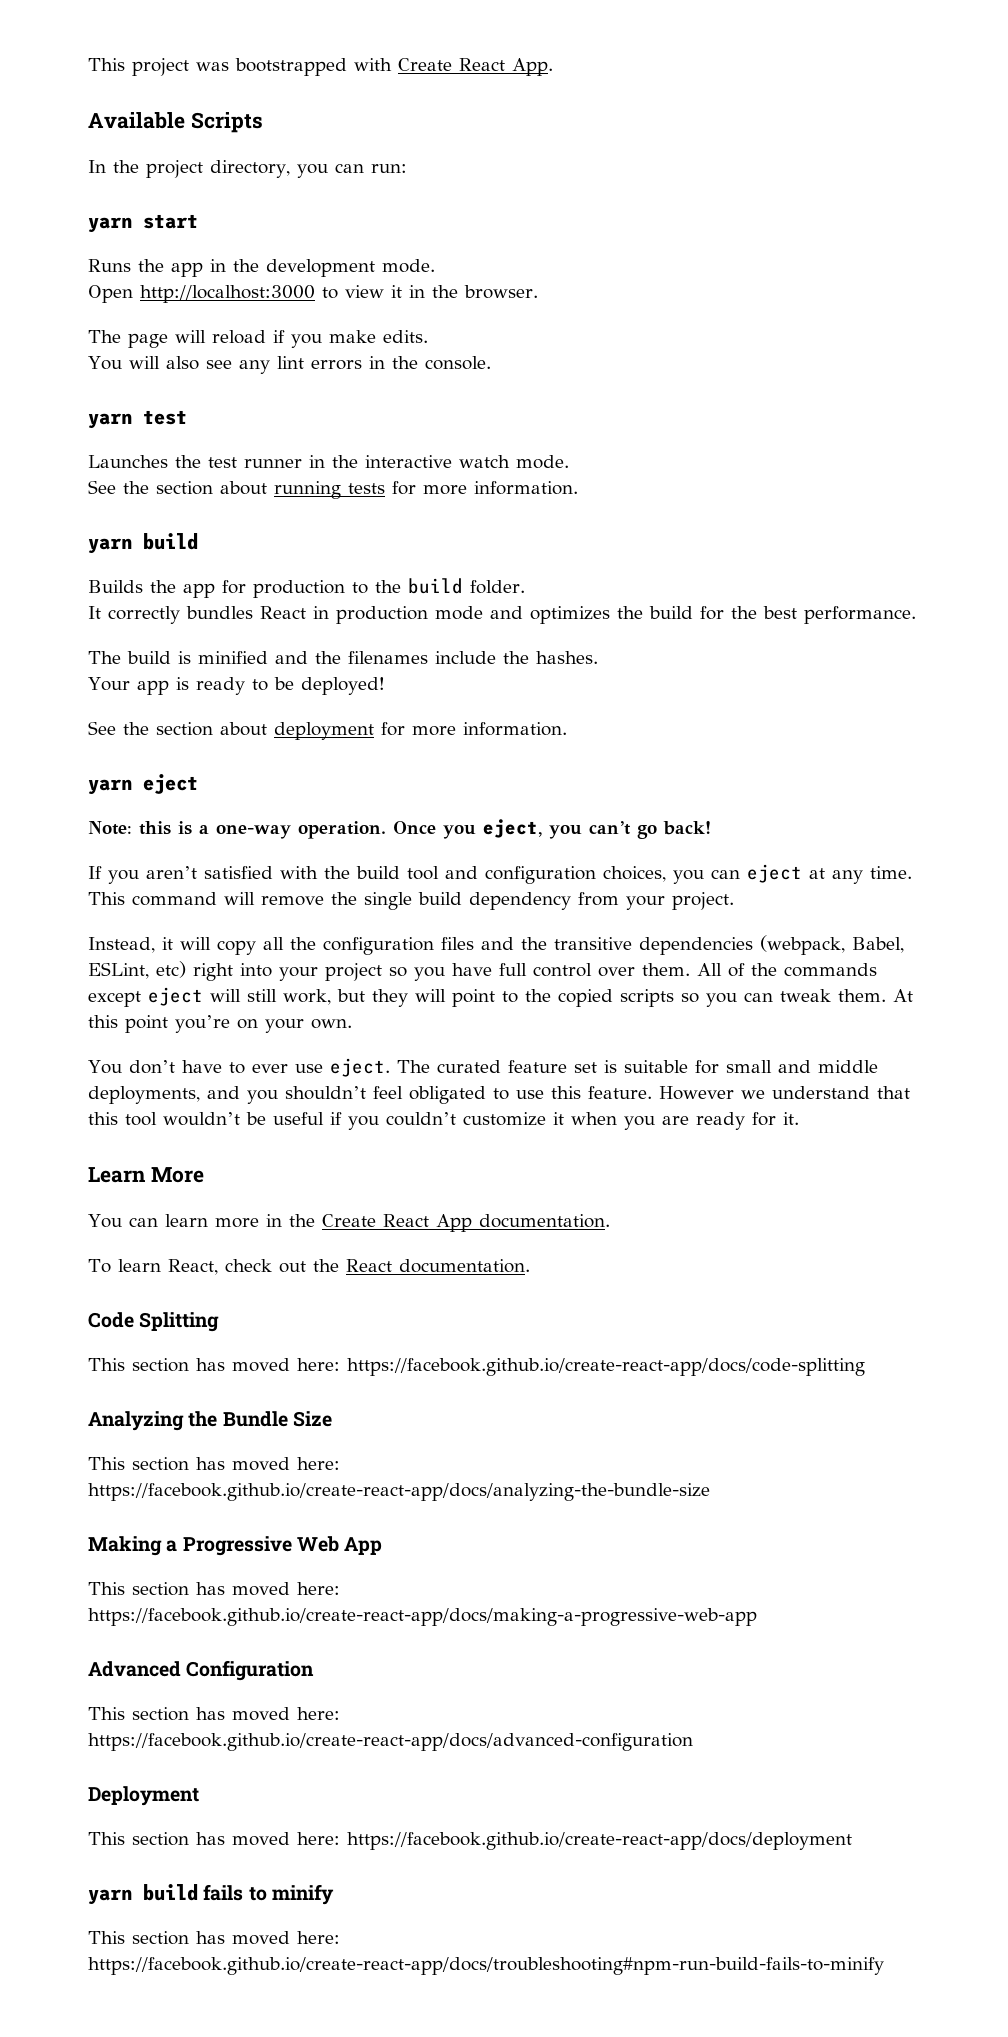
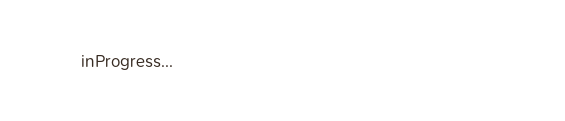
[88,58,553,76] [88,112,263,133] [88,160,407,178] [88,214,198,233] [88,259,435,277] [88,285,538,303] [88,330,428,348] [88,356,491,374] [88,410,187,429] [88,455,569,469] [88,480,578,499] [88,533,198,554] [88,578,525,598] [88,606,916,624] [88,651,598,664] [88,677,385,695] [88,721,567,740] [88,774,198,795] [88,819,711,839] [88,864,912,884] [88,892,734,910] [88,935,904,955] [88,961,877,981] [88,987,913,1007] [88,1015,352,1033] [88,1058,878,1077] [88,1086,910,1104] [88,1112,799,1130] [88,1167,204,1183] [88,1214,610,1232] [88,1259,530,1275] [88,1312,220,1332] [88,1358,865,1376] [88,1411,332,1431] [88,1457,340,1471] [88,1483,710,1501] [88,1536,383,1556] [88,1582,340,1596] [88,1608,757,1626] [88,1660,315,1681] [88,1707,340,1721] [88,1733,693,1751] [88,1786,199,1806] [88,1832,852,1850] [88,1884,334,1905] [88,1931,340,1945] [88,1957,884,1975] This project was bootstrapped with Create React App. // Available Scripts // In the project directory, you can run: // yarn start // Runs the app in the development mode. // Open http://localhost:3000 to view it in the browser. // The page will reload if you make edits. // You will also see any lint errors in the console. // yarn test // Launches the test runner in the interactive watch mode. // See the section about running tests for more information. // yarn build // Builds the app for production to the build folder. // It correctly bundles React in production mode and optimizes the build for the best performance. // The build is minified and the filenames include the hashes. // Your app is ready to be deployed! // See the section about deployment for more information. // yarn eject // Note: this is a one-way operation. Once you eject, you can’t go back! // If you aren’t satisfied with the build tool and configuration choices, you can eject at any time. This command will remove the single build dependency from your project. // Instead, it will copy all the configuration files and the transitive dependencies (webpack, Babel, ESLint, etc) right into your project so you have full control over them. All of the commands except eject will still work, but they will point to the copied scripts so you can tweak them. At this point you’re on your own. // You don’t have to ever use eject. The curated feature set is suitable for small and middle deployments, and you shouldn’t feel obligated to use this feature. However we understand that this tool wouldn’t be useful if you couldn’t customize it when you are ready for it. // Learn More // You can learn more in the Create React App documentation. // To learn React, check out the React documentation. // Code Splitting // This section has moved here: https://facebook.github.io/create-react-app/docs/code-splitting // Analyzing the Bundle Size // This section has moved here: https://facebook.github.io/create-react-app/docs/analyzing-the-bundle-size // Making a Progressive Web App // This section has moved here: https://facebook.github.io/create-react-app/docs/making-a-progressive-web-app // Advanced Configuration // This section has moved here: https://facebook.github.io/create-react-app/docs/advanced-configuration // Deployment // This section has moved here: https://facebook.github.io/create-react-app/docs/deployment // yarn build fails to minify // This section has moved here: https://facebook.github.io/create-react-app/docs/troubleshooting#npm-run-build-fails-to-minify -> [81,55,173,70] inProgress...

